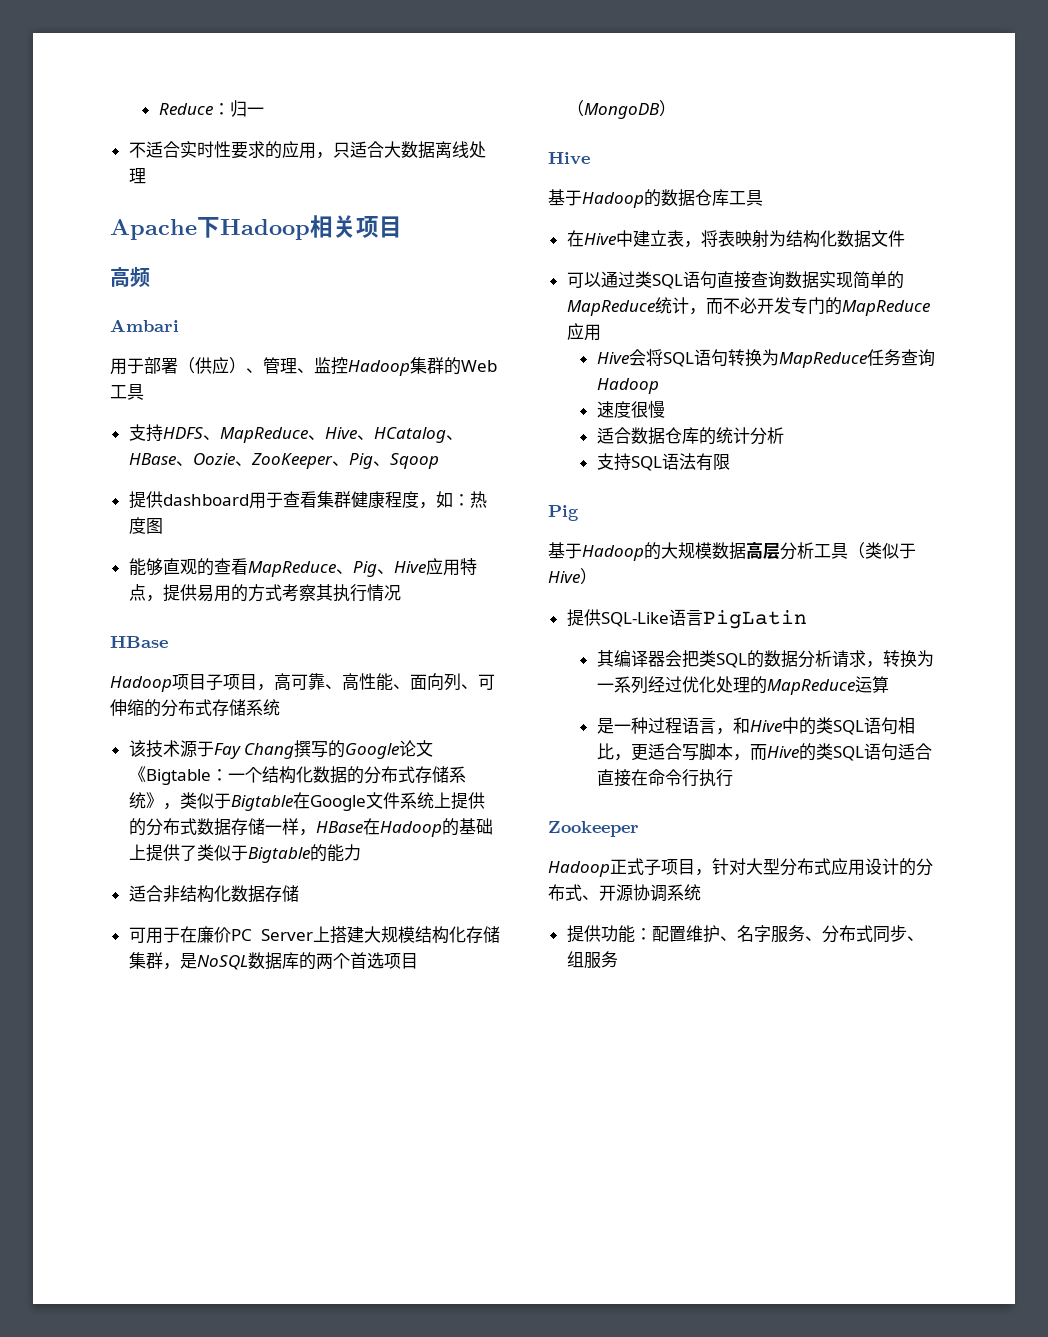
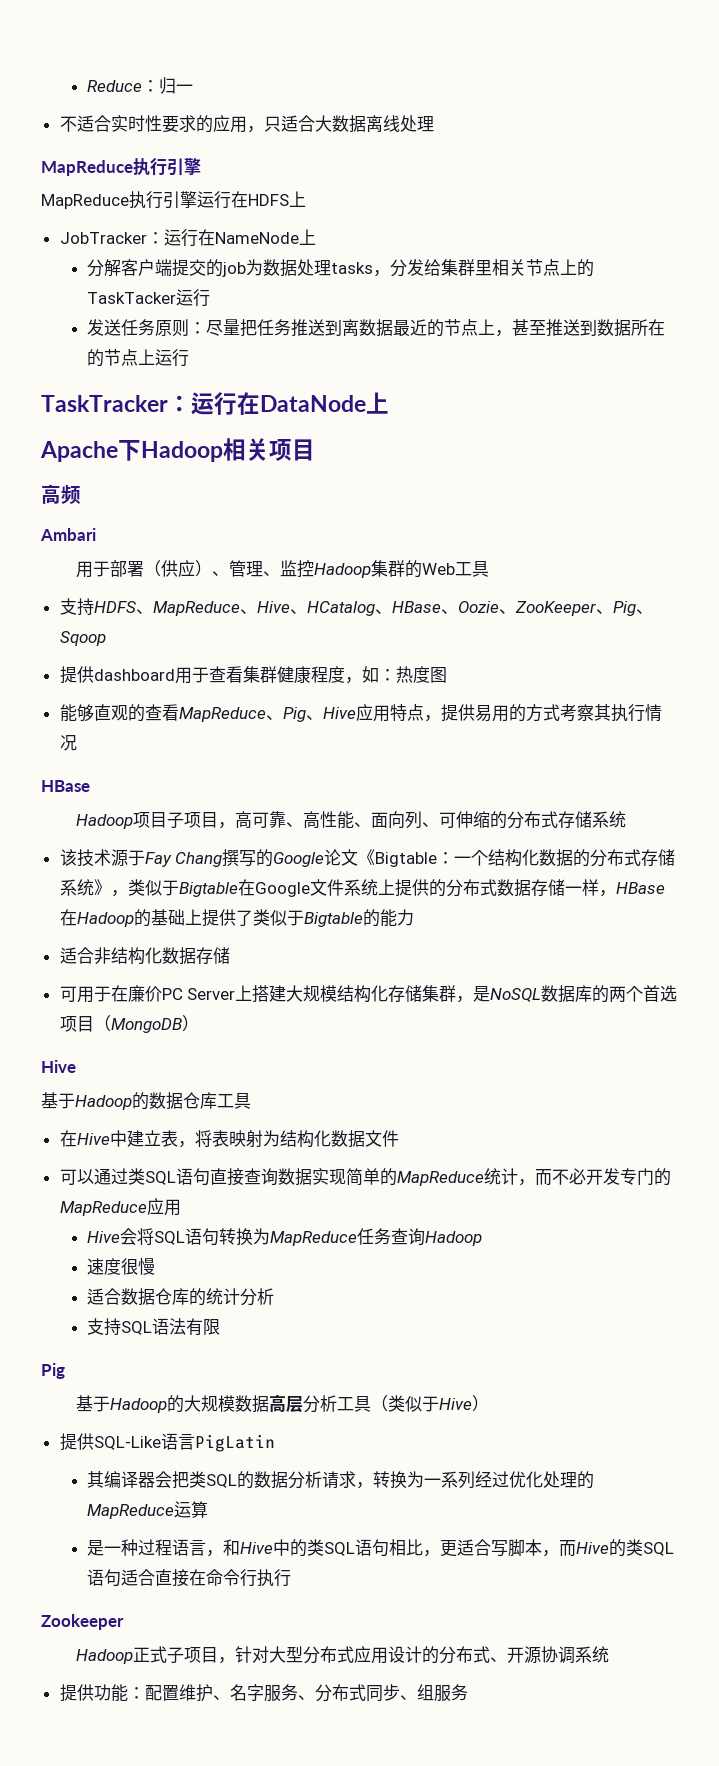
(146, 176) none -> [41,158,201,176] [41,191,306,209] [59,229,316,247] [86,259,594,277] [86,289,210,307] [86,319,665,337] [86,349,189,367] [41,392,389,415] // MapReduce执行引擎 // MapReduce执行引擎运行在HDFS上 // JobTracker：运行在NameNode上 // 分解客户端提交的job为数据处理tasks，分发给集群里相关节点上的TaskTacker运行 // 发送任务原则：尽量把任务推送到离数据最近的节点上，甚至推送到数据所在的节点上运行 // TaskTracker：运行在DataNode上

